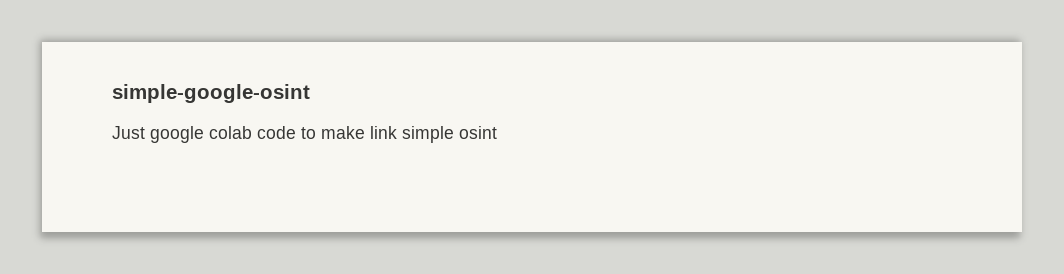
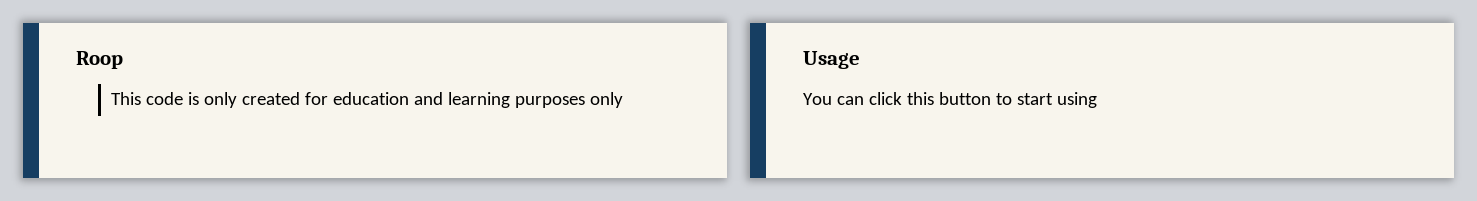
[112,84,310,103] [112,126,497,143] simple-google-osint // Just google colab code to make link simple osint -> [76,51,123,69] [110,92,623,108] [803,51,860,69] [803,92,1097,108] Roop // This code is only created for education and learning purposes only // Usage // You can click this button to start using

